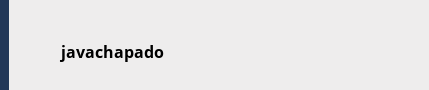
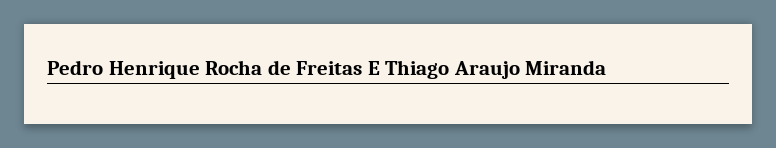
[59,45,164,62] javachapado -> [47,60,607,79] Pedro Henrique Rocha de Freitas E Thiago Araujo Miranda

